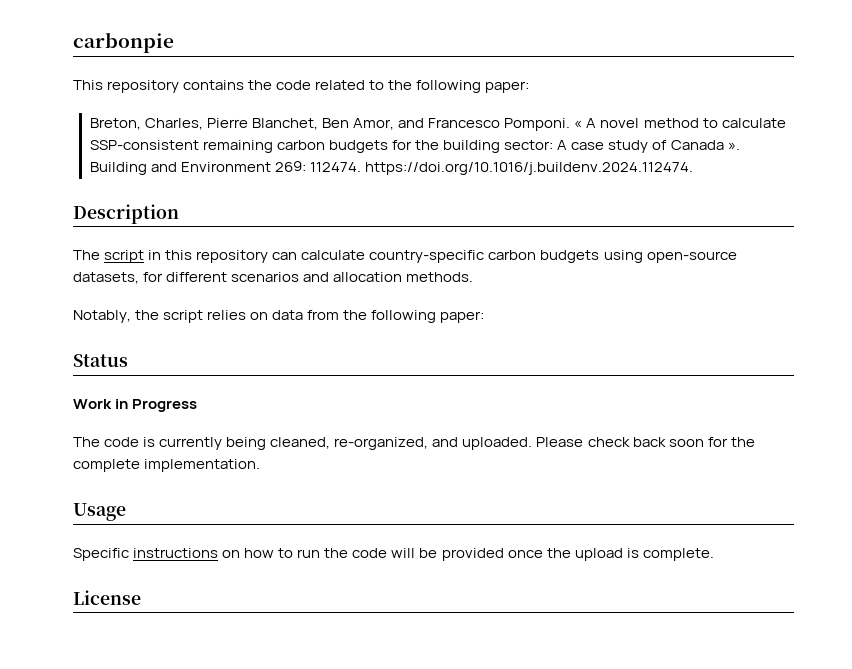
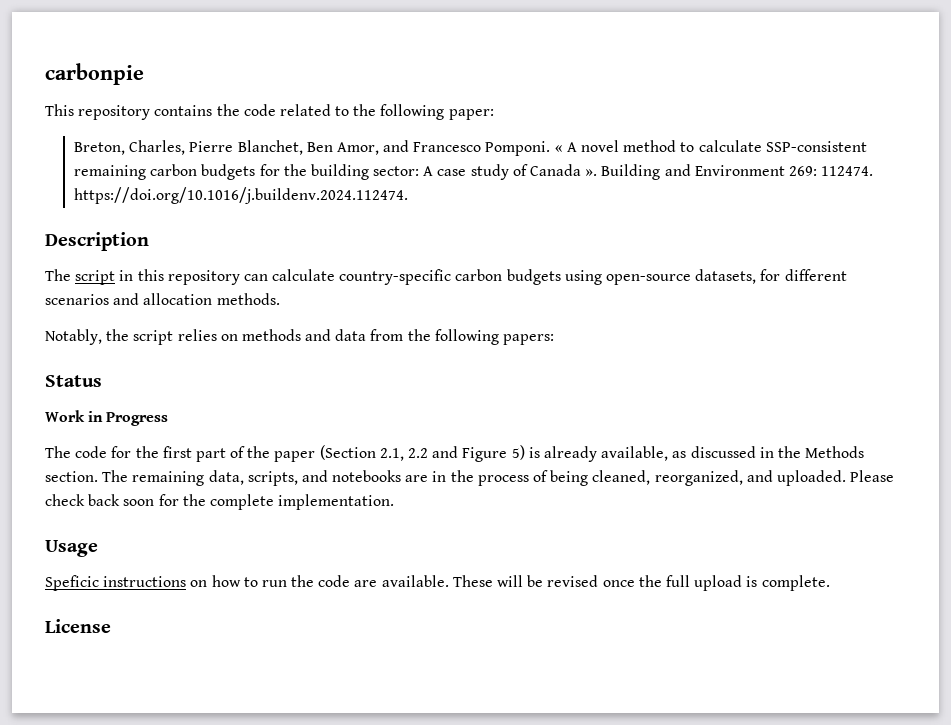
(269, 316) none -> [241,329,332,341] methods and
[440,311,485,323] paper: -> [503,334,555,345] papers:
[143,437,223,450] is currently -> [111,445,865,462] [45,470,549,486] for the first part of the paper (Section 2.1, 2.2 and Figure 5) is already available, as discussed in the Methods section. The remaining data, scripts, and notebooks are in the process of
[334,437,429,450] re-organized, -> [654,470,743,486] reorganized,
[73,548,129,561] Specific -> [45,575,99,591] Speficic
(388, 553) none -> [354,575,493,587] are available. These
[441,548,504,561] provided -> [547,575,599,587] revised
(571, 553) none -> [665,575,690,587] full

